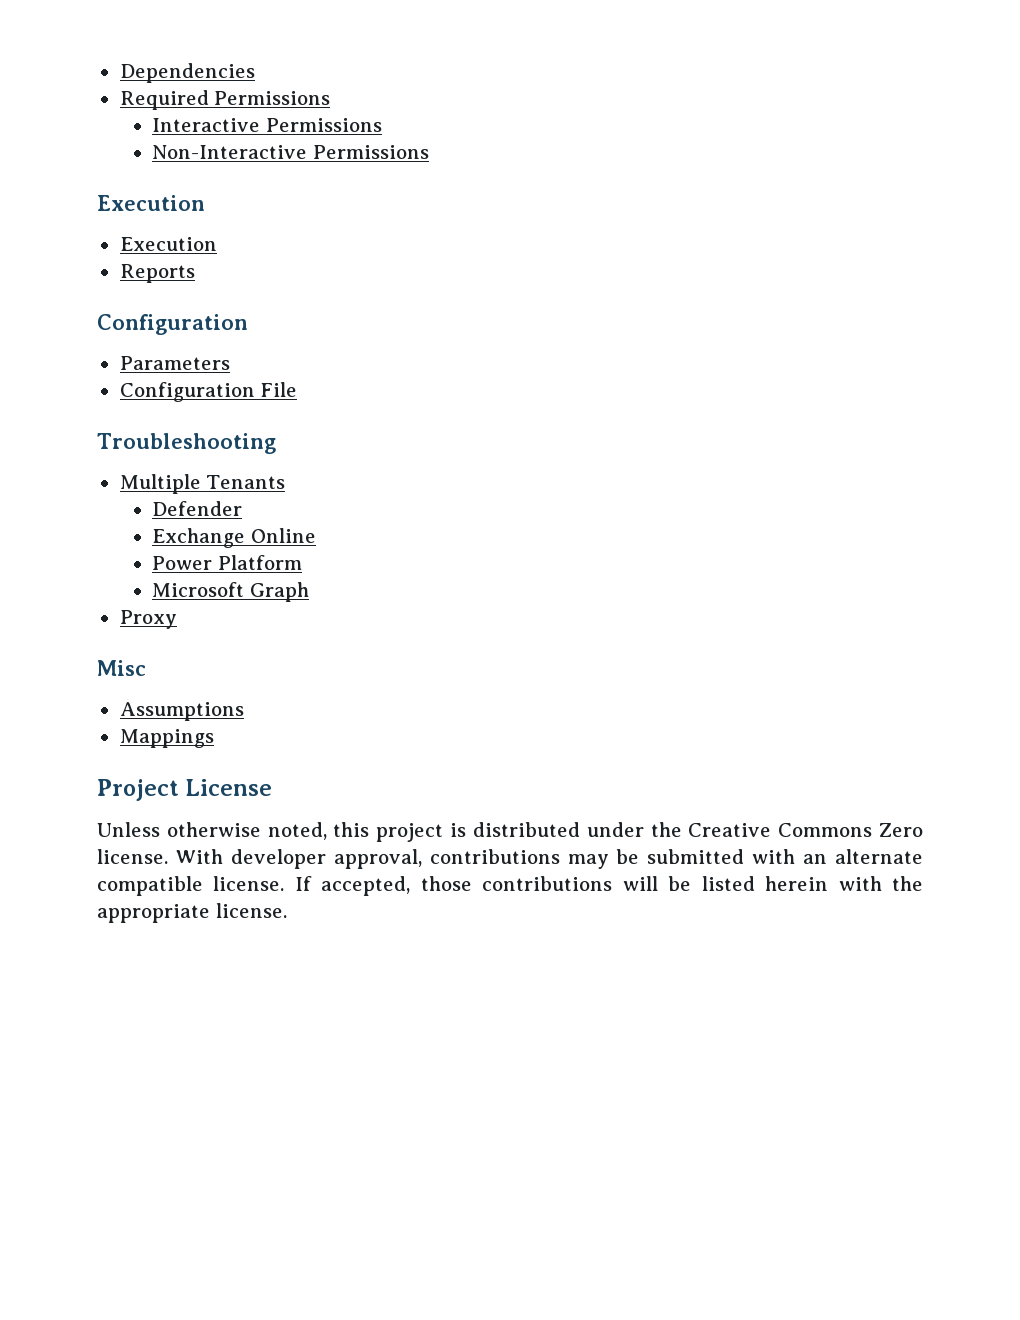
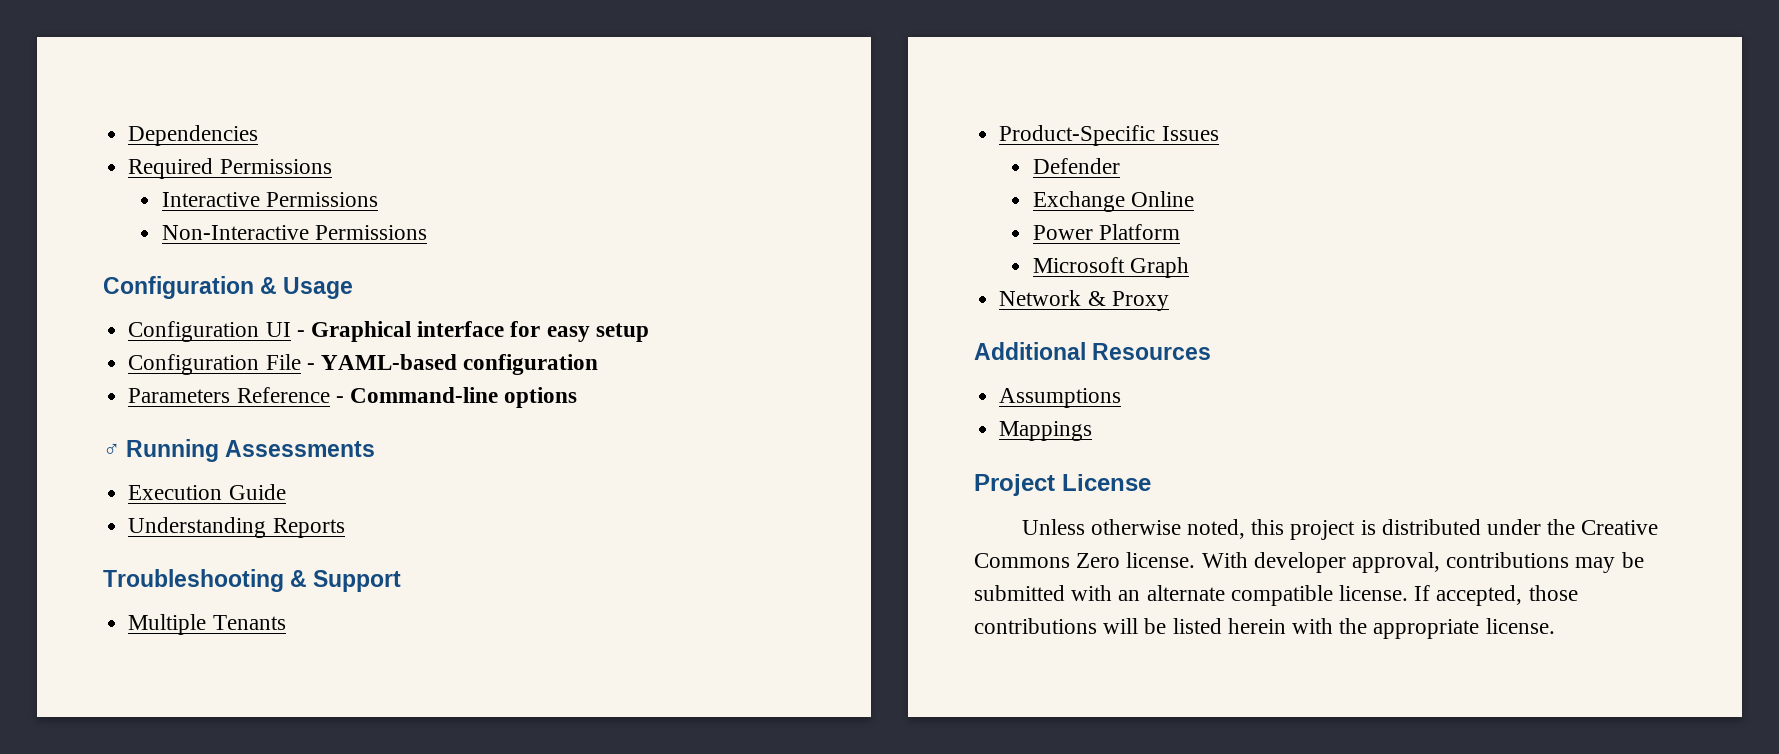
[97,195,205,211] [119,237,217,251] [119,264,195,283] [97,314,248,335] [119,356,230,370] [119,382,298,402] Execution // Execution // Reports // Configuration // Parameters // Configuration File -> [103,276,354,299] [128,321,649,342] [128,354,599,375] [128,387,578,408] [103,439,376,462] [128,484,286,500] [128,517,345,538] Configuration & Usage // Configuration UI - Graphical interface for easy setup // Configuration File - YAML-based configuration // Parameters Reference - Command-line options // ♂ Running Assessments // Execution Guide // Understanding Reports
(276, 443) none -> [290,570,402,592] & Support
(286, 482) none -> [999,125,1219,146] // Product-Specific Issues
(309, 592) none -> [999,290,1106,306] Network &
[97,660,146,676] Misc -> [974,342,1212,360] Additional Resources

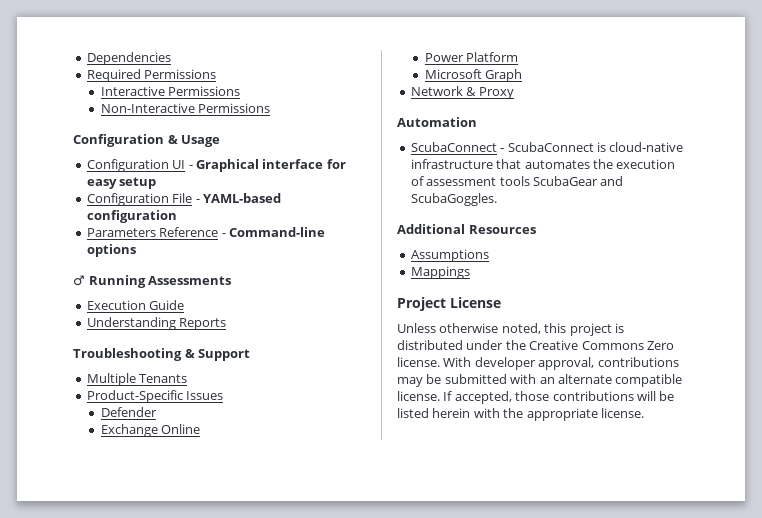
(1169, 301) none -> [397,117,477,127] [410,142,684,152] [410,159,676,169] [410,176,624,186] [410,193,497,206] // Automation // ScubaConnect - ScubaConnect is cloud-native infrastructure that automates the execution of assessment tools ScubaGear and ScubaGoggles.

